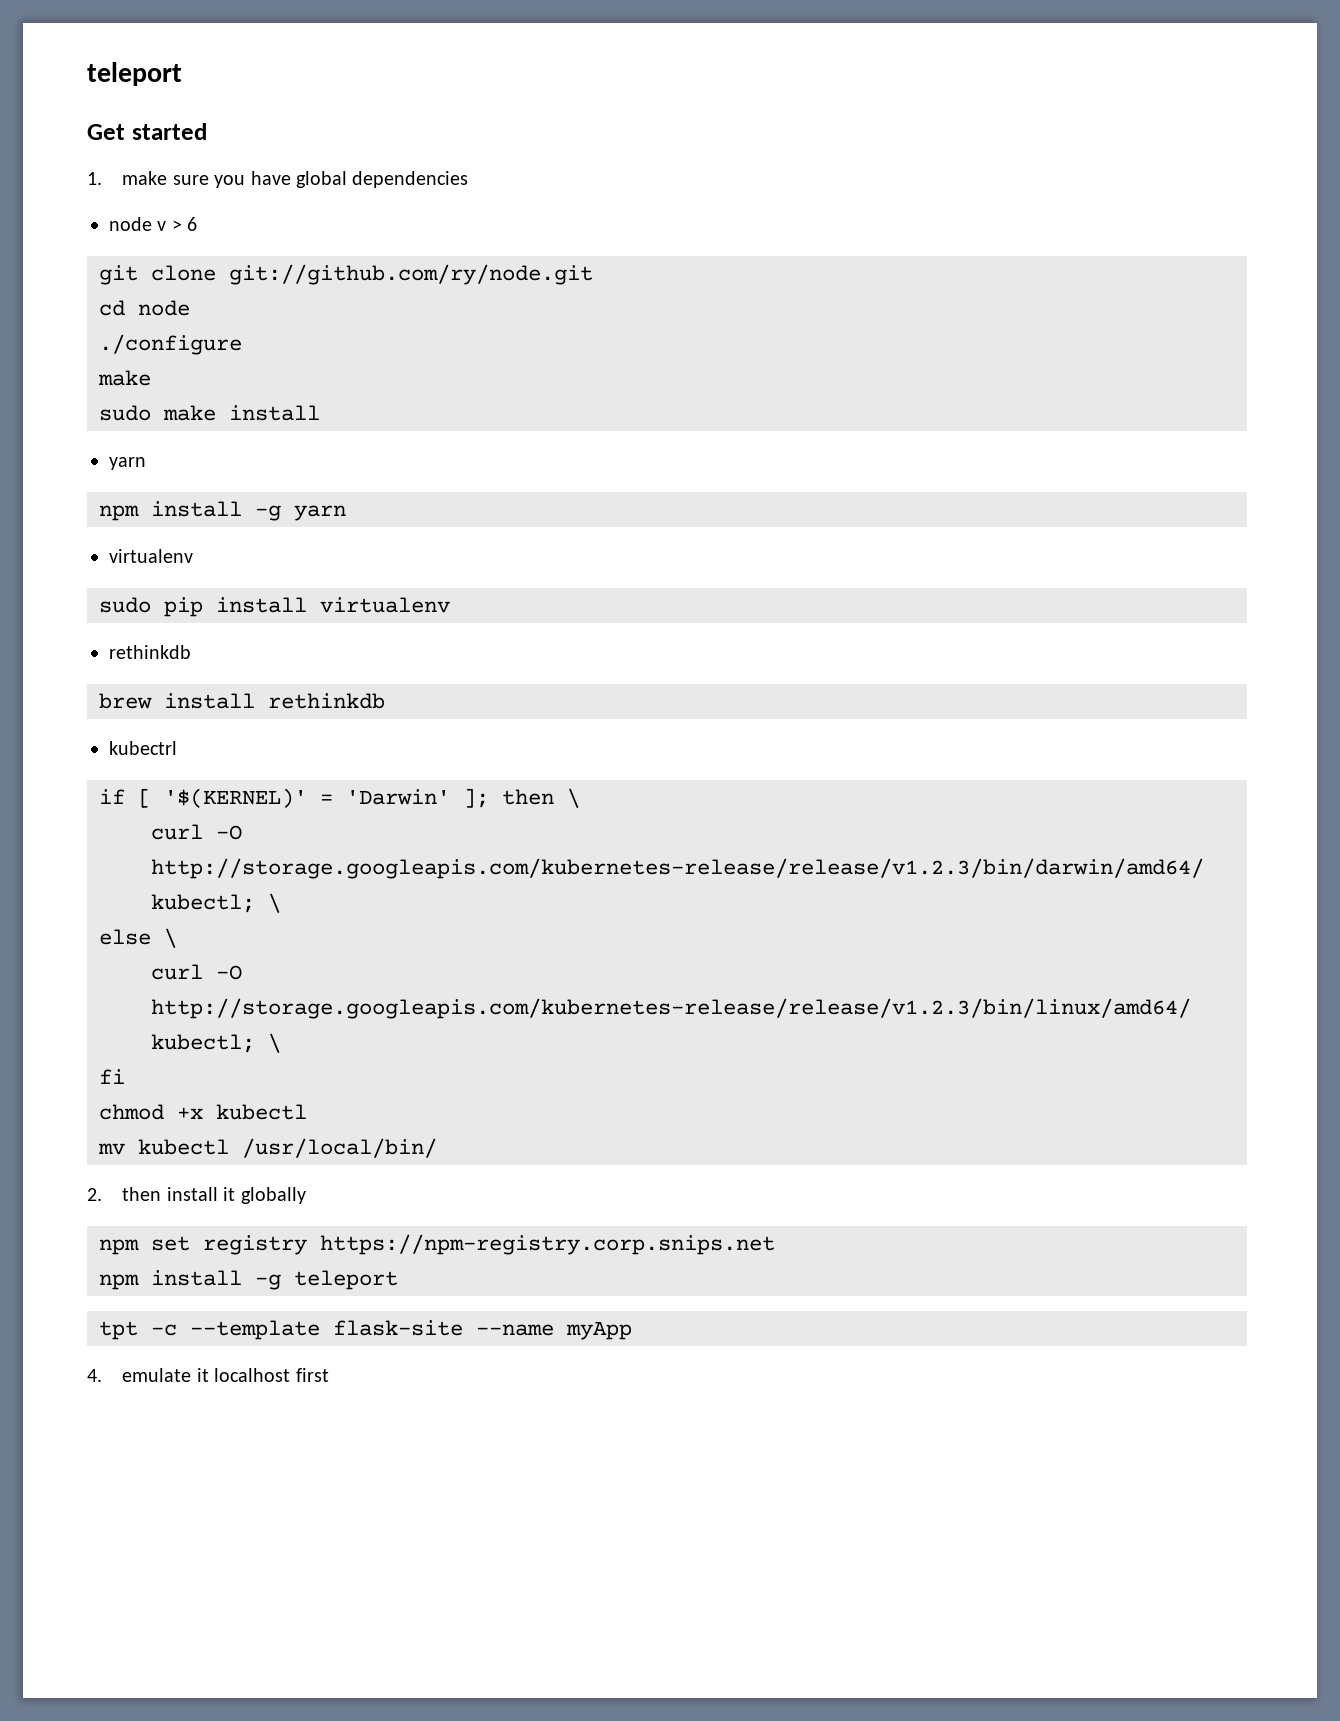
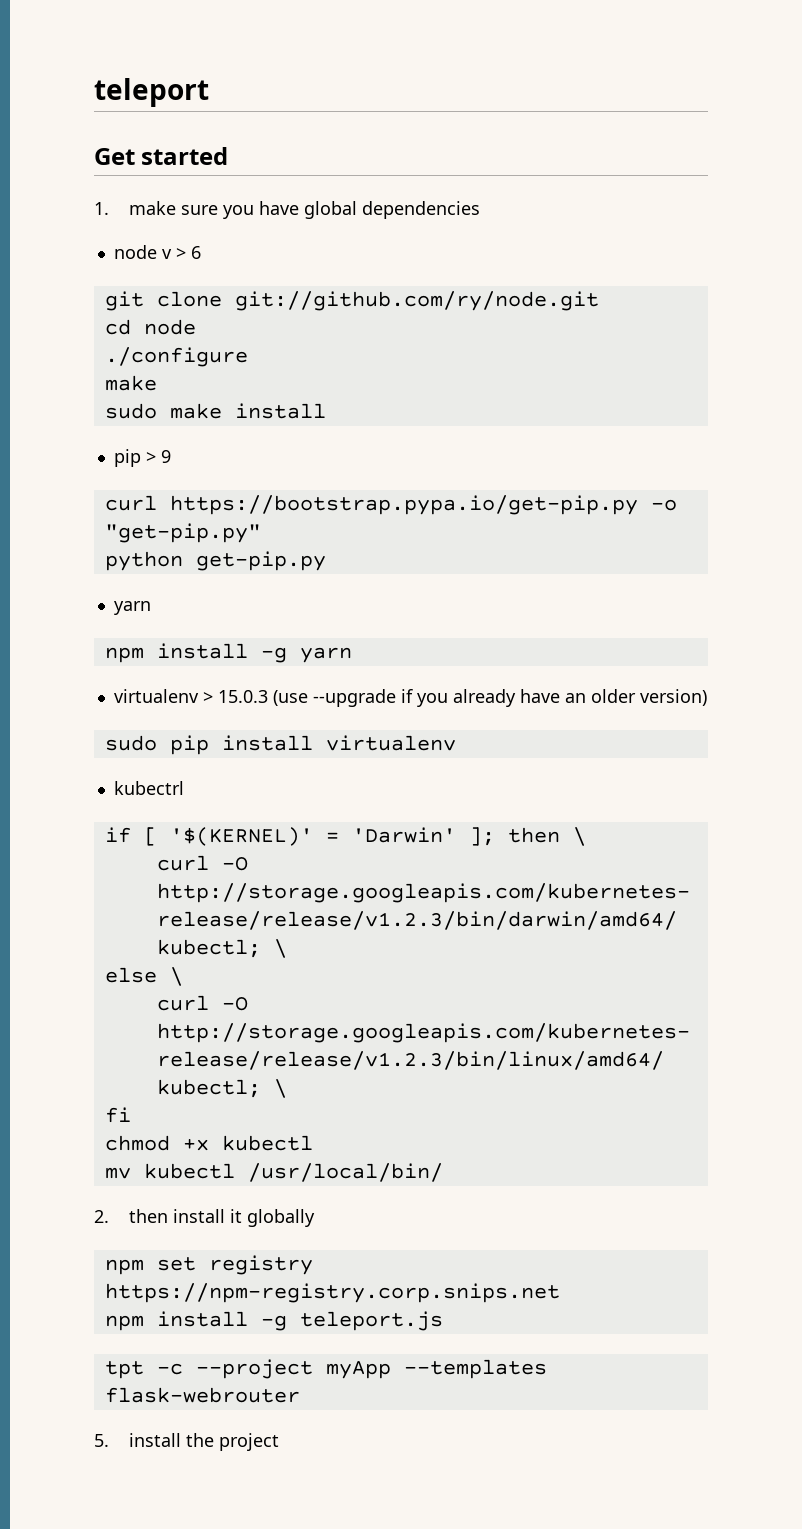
(320, 413) none -> [113,449,171,467] [104,495,677,515] [104,523,261,543] [104,551,326,571] // pip > 9 // curl https://bootstrap.pypa.io/get-pip.py -o "get-pip.py" // python get-pip.py
(193, 556) none -> [202,689,707,707] > 15.0.3 (use --upgrade if you already have an older version)
[109,645,191,659] [99,693,385,709] // rethinkdb // brew install rethinkdb -> (456, 743) none
[294,1270,398,1290] teleport -> [299,1311,443,1331] teleport.js
[190,1320,632,1340] [87,1368,329,1382] --template flask-site --name myApp // 4. emulate it localhost first -> [195,1359,547,1379] [104,1387,300,1403] [94,1433,280,1451] --project myApp --templates flask-webrouter // 5. install the project

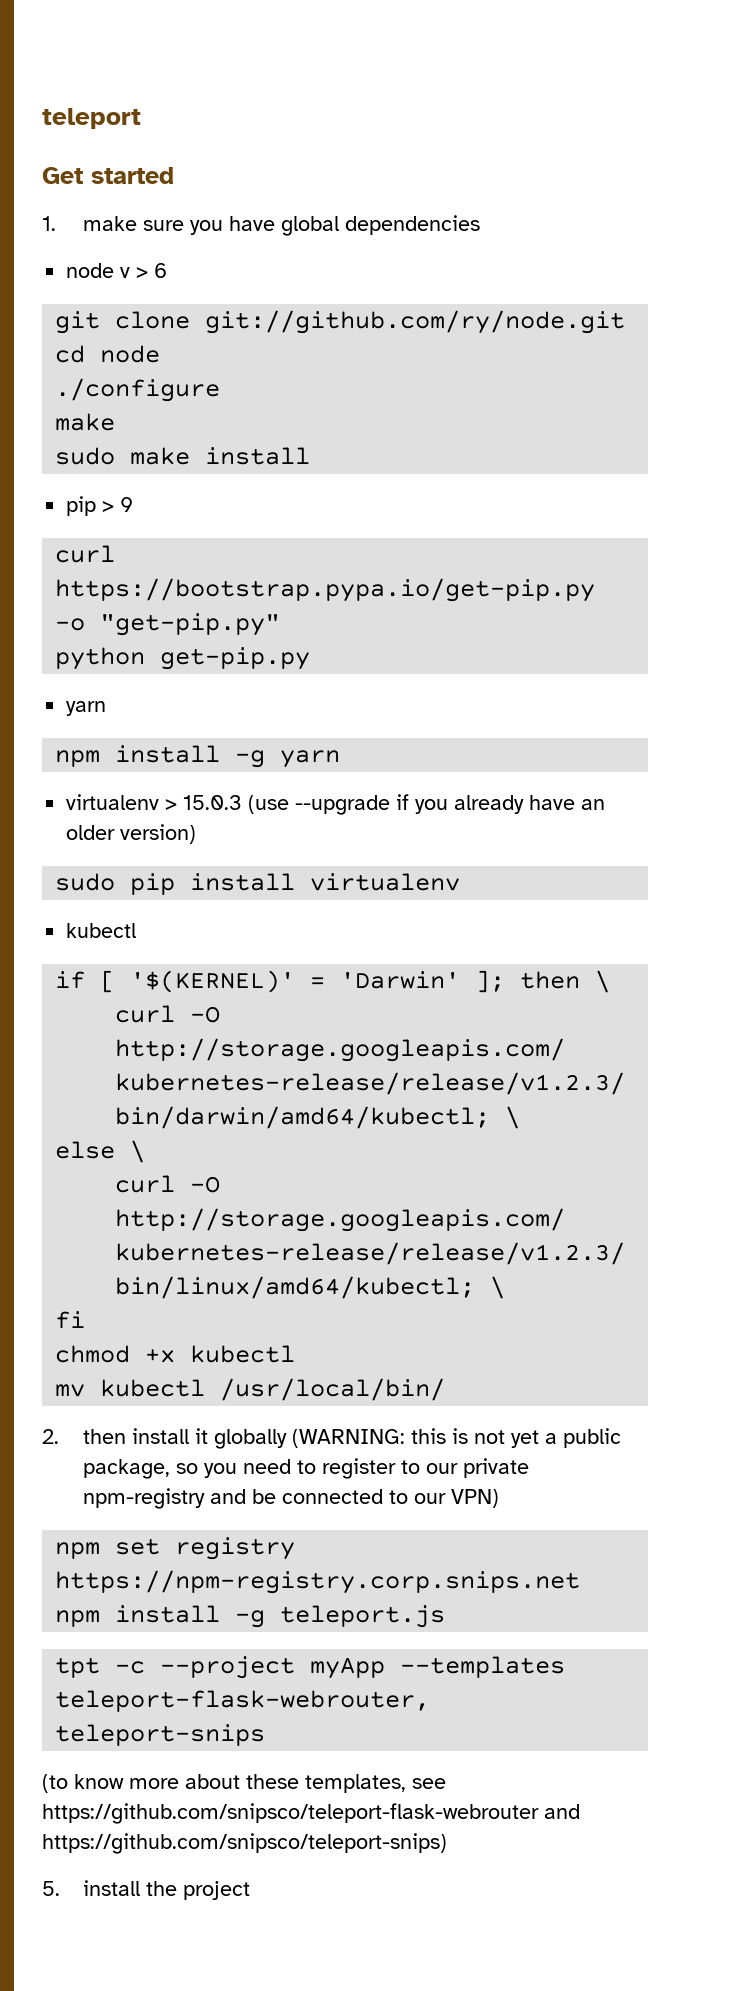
[113,781,184,795] kubectrl -> [66,923,137,938] kubectl
(316, 1218) none -> [291,1428,621,1448] [82,1458,529,1479] [82,1488,499,1509] (WARNING: this is not yet a public package, so you need to register to our private npm-registry and be connected to our VPN)
[104,1387,300,1403] flask-webrouter -> [55,1690,431,1712] [55,1724,266,1746] [42,1774,446,1793] [42,1803,580,1824] [42,1833,447,1854] teleport-flask-webrouter, teleport-snips // (to know more about these templates, see https://github.com/snipsco/teleport-flask-webrouter and https://github.com/snipsco/teleport-snips)

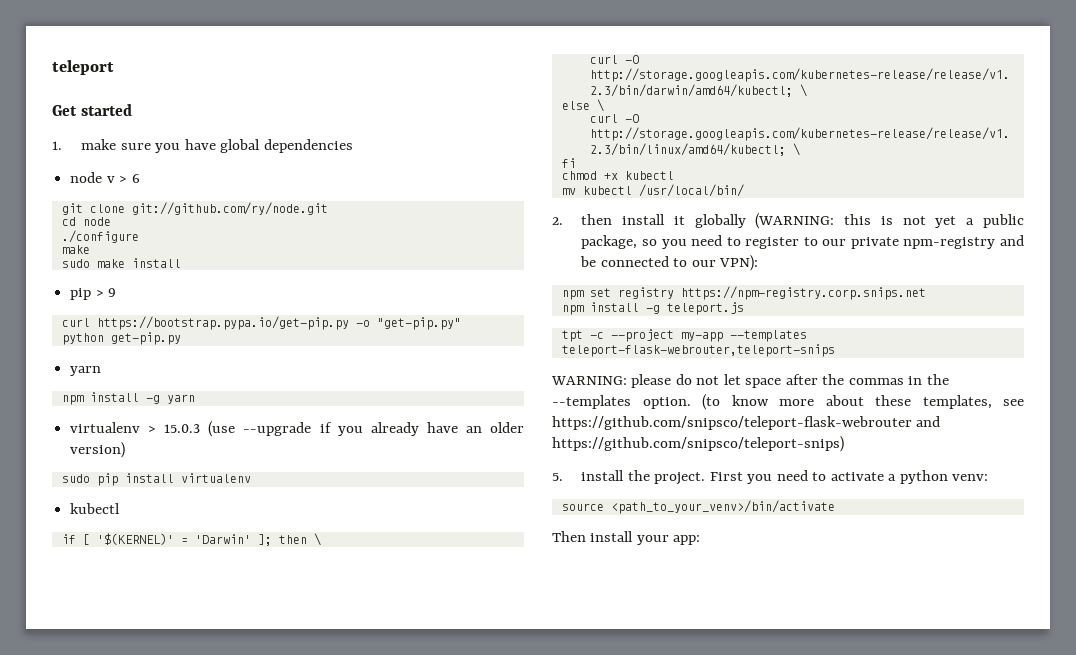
[450,1489,499,1508] VPN) -> [719,255,759,271] VPN):
[310,1656,566,1679] [55,1690,431,1712] [55,1724,266,1746] myApp --templates teleport-flask-webrouter, teleport-snips // -> [680,330,807,342] [561,344,835,357] [551,374,949,388] [552,395,691,409] my-app --templates teleport-flask-webrouter,teleport-snips // WARNING: please do not let space after the commas in the --templates option.
[182,1881,250,1900] project -> [654,470,989,485] [561,500,835,514] [552,531,701,545] project. First you need to activate a python venv: // source <path_to_your_venv>/bin/activate // Then install your app:

